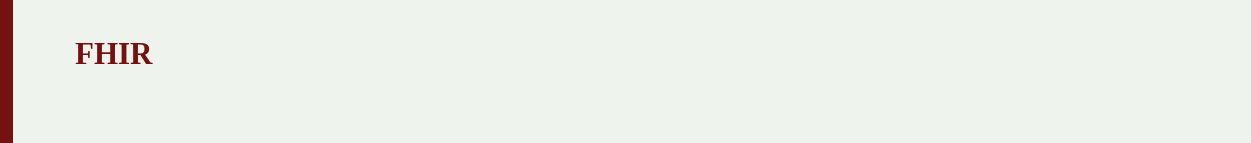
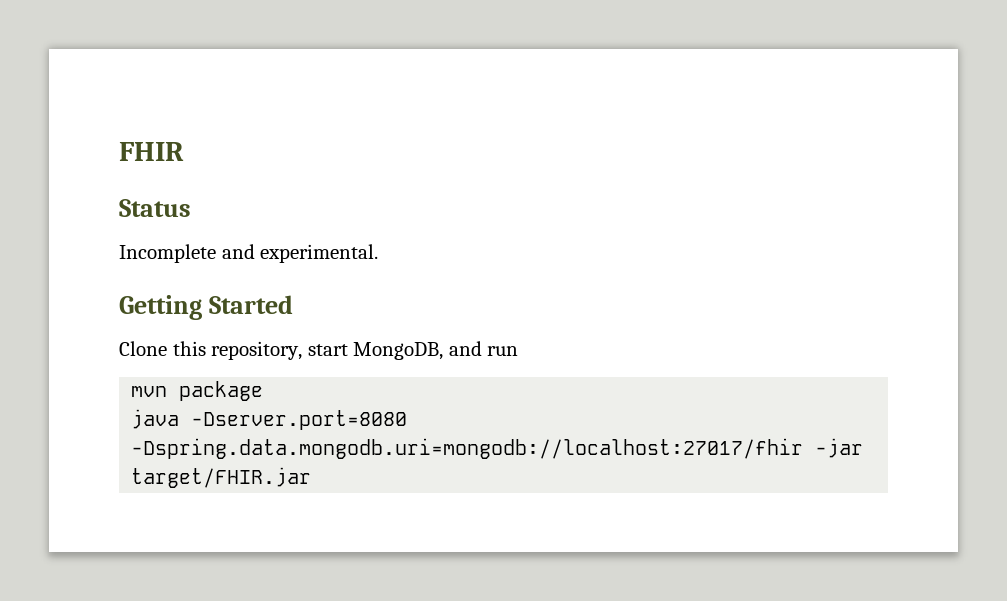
(153, 53) none -> [119,199,191,217] [119,244,379,263] [119,295,293,320] [119,341,519,360] [131,381,264,401] [131,409,408,430] [131,438,864,459] [131,467,312,488] // Status // Incomplete and experimental. // Getting Started // Clone this repository, start MongoDB, and run // mvn package // java -Dserver.port=8080 -Dspring.data.mongodb.uri=mongodb://localhost:27017/fhir -jar target/FHIR.jar

